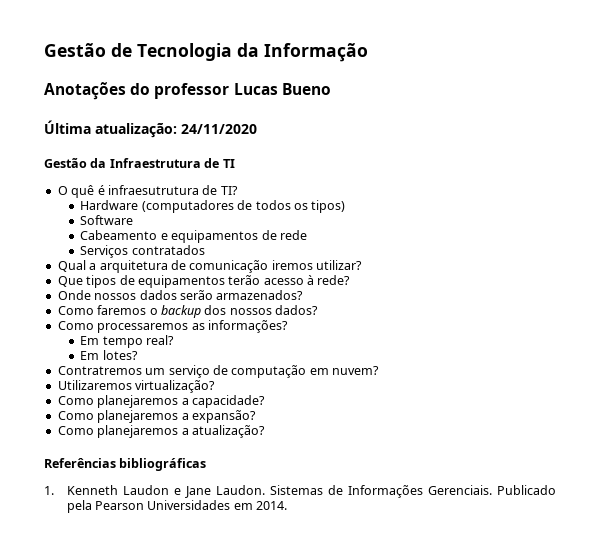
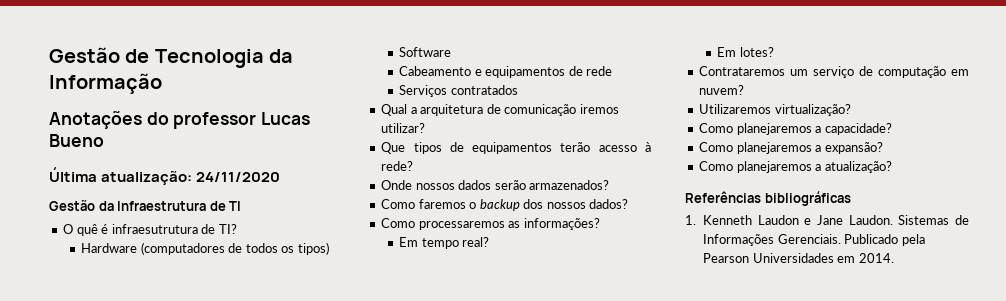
[57,366,142,375] Contratremos -> [699,66,786,76] Contrataremos

